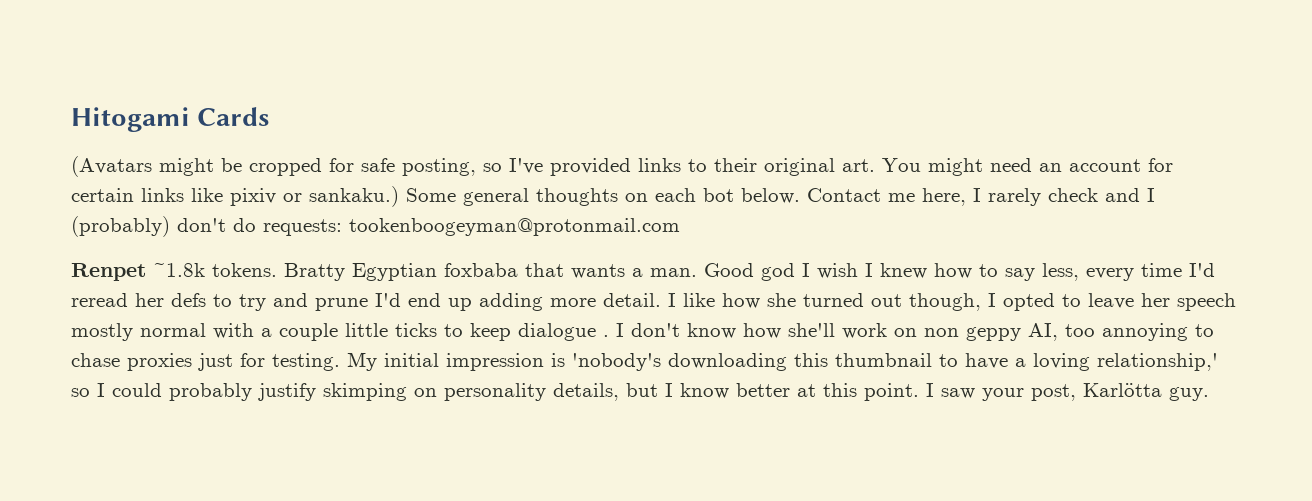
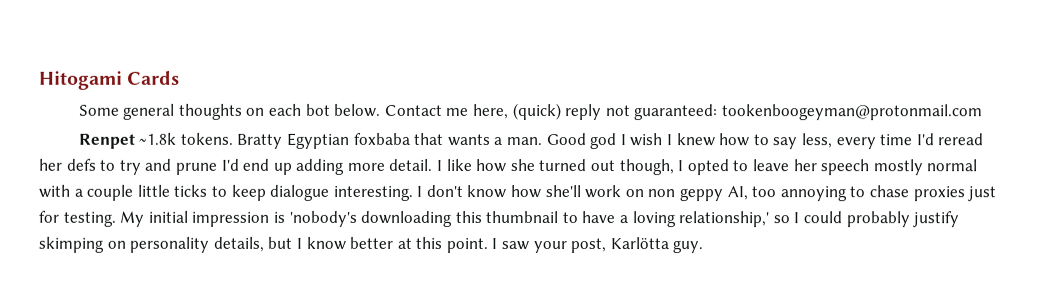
[71,156,1173,177] [71,186,399,207] (Avatars might be cropped for safe posting, so I've provided links to their original art. You might need an account for certain links like pixiv or sankaku.) -> (181, 77) none
[973,188,1155,206] [71,216,342,237] I rarely check and I (probably) don't do requests: -> [512,102,719,121] (quick) reply not guaranteed:
[603,335,609,337] . -> [332,185,413,201] interesting.

